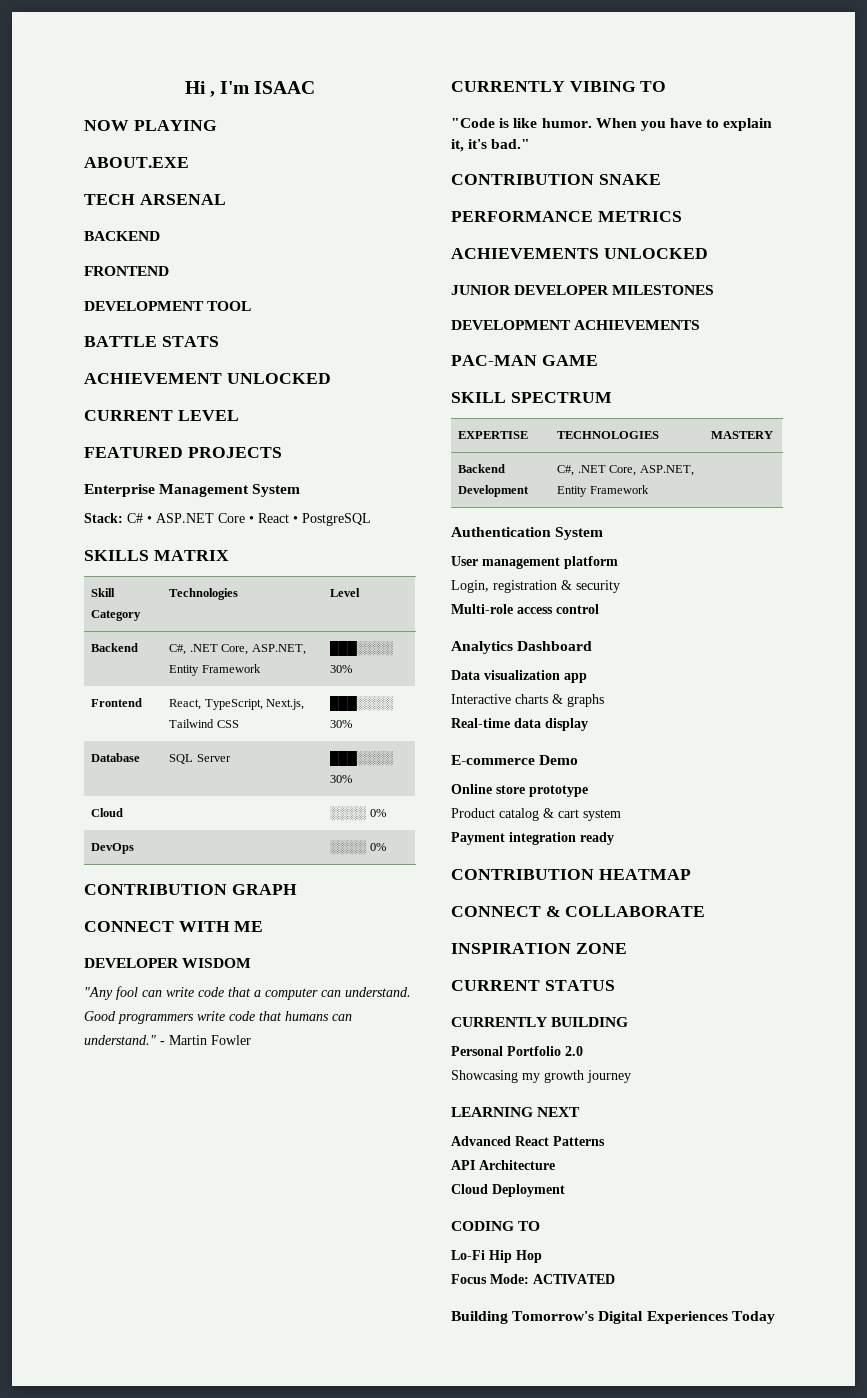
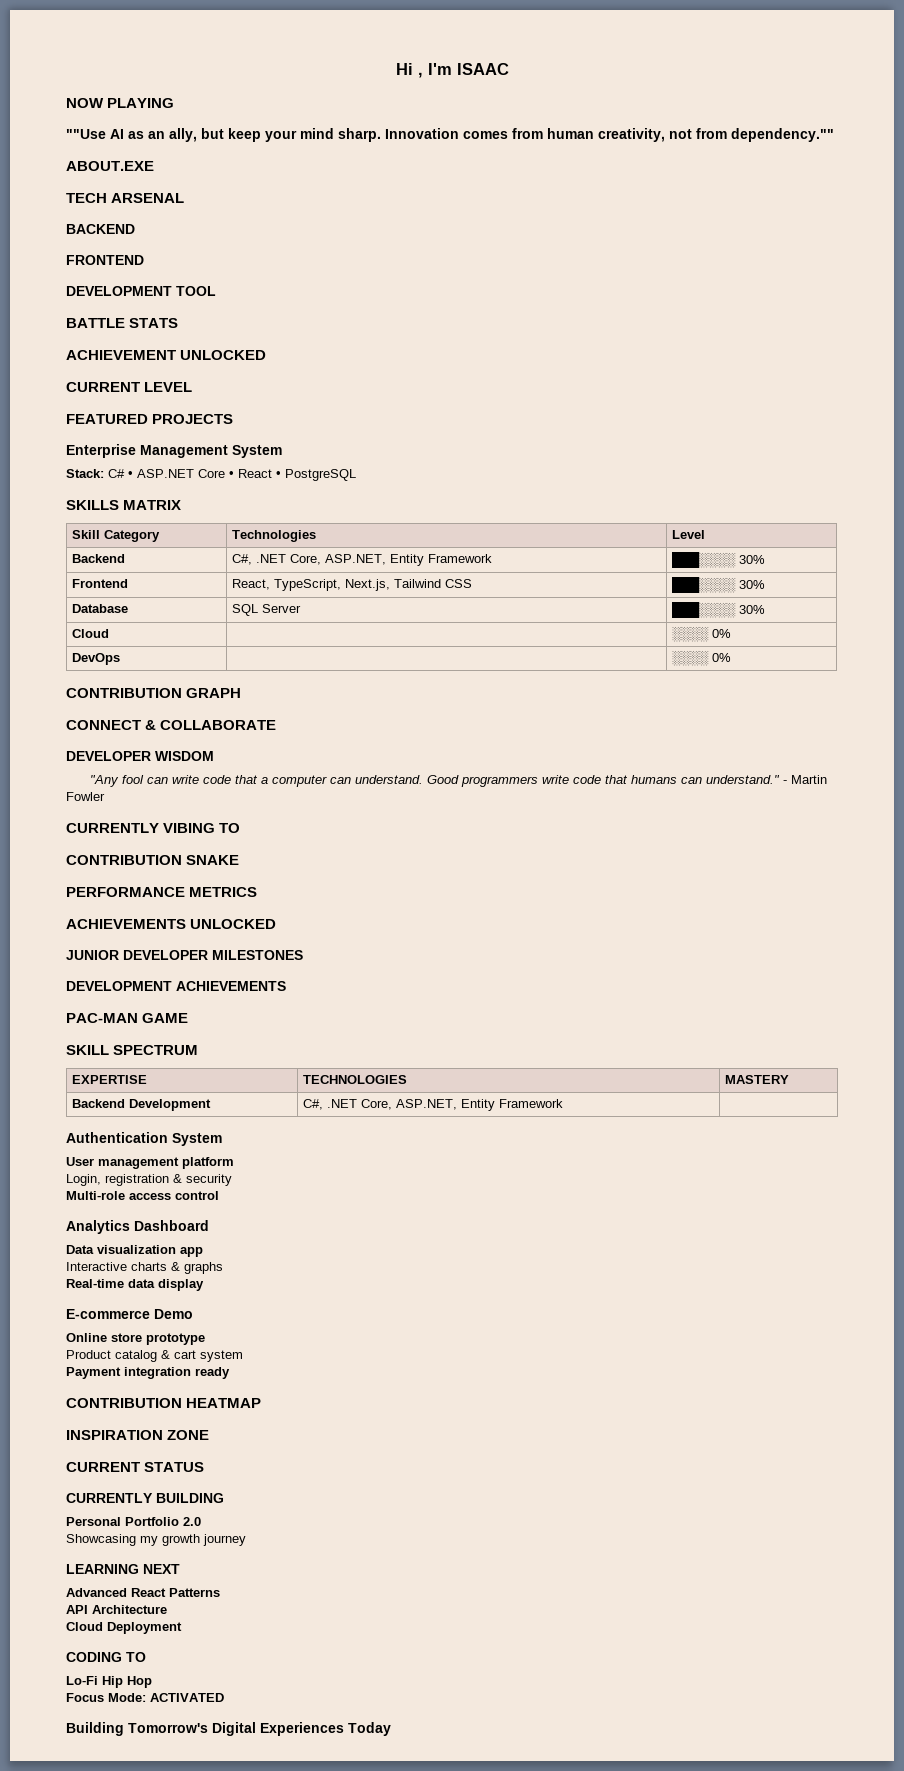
(217, 125) none -> [66,128,834,142] // ""Use AI as an ally, but keep your mind sharp. Innovation comes from human creativity, not from dependency.""
[178,921,264,932] WITH ME -> [145,720,277,730] & COLLABORATE
[451,118,773,131] [451,139,531,152] // "Code is like humor. When you have to explain it, it's bad." -> (241, 828) none
[451,906,706,917] // CONNECT & COLLABORATE -> (262, 1403) none

